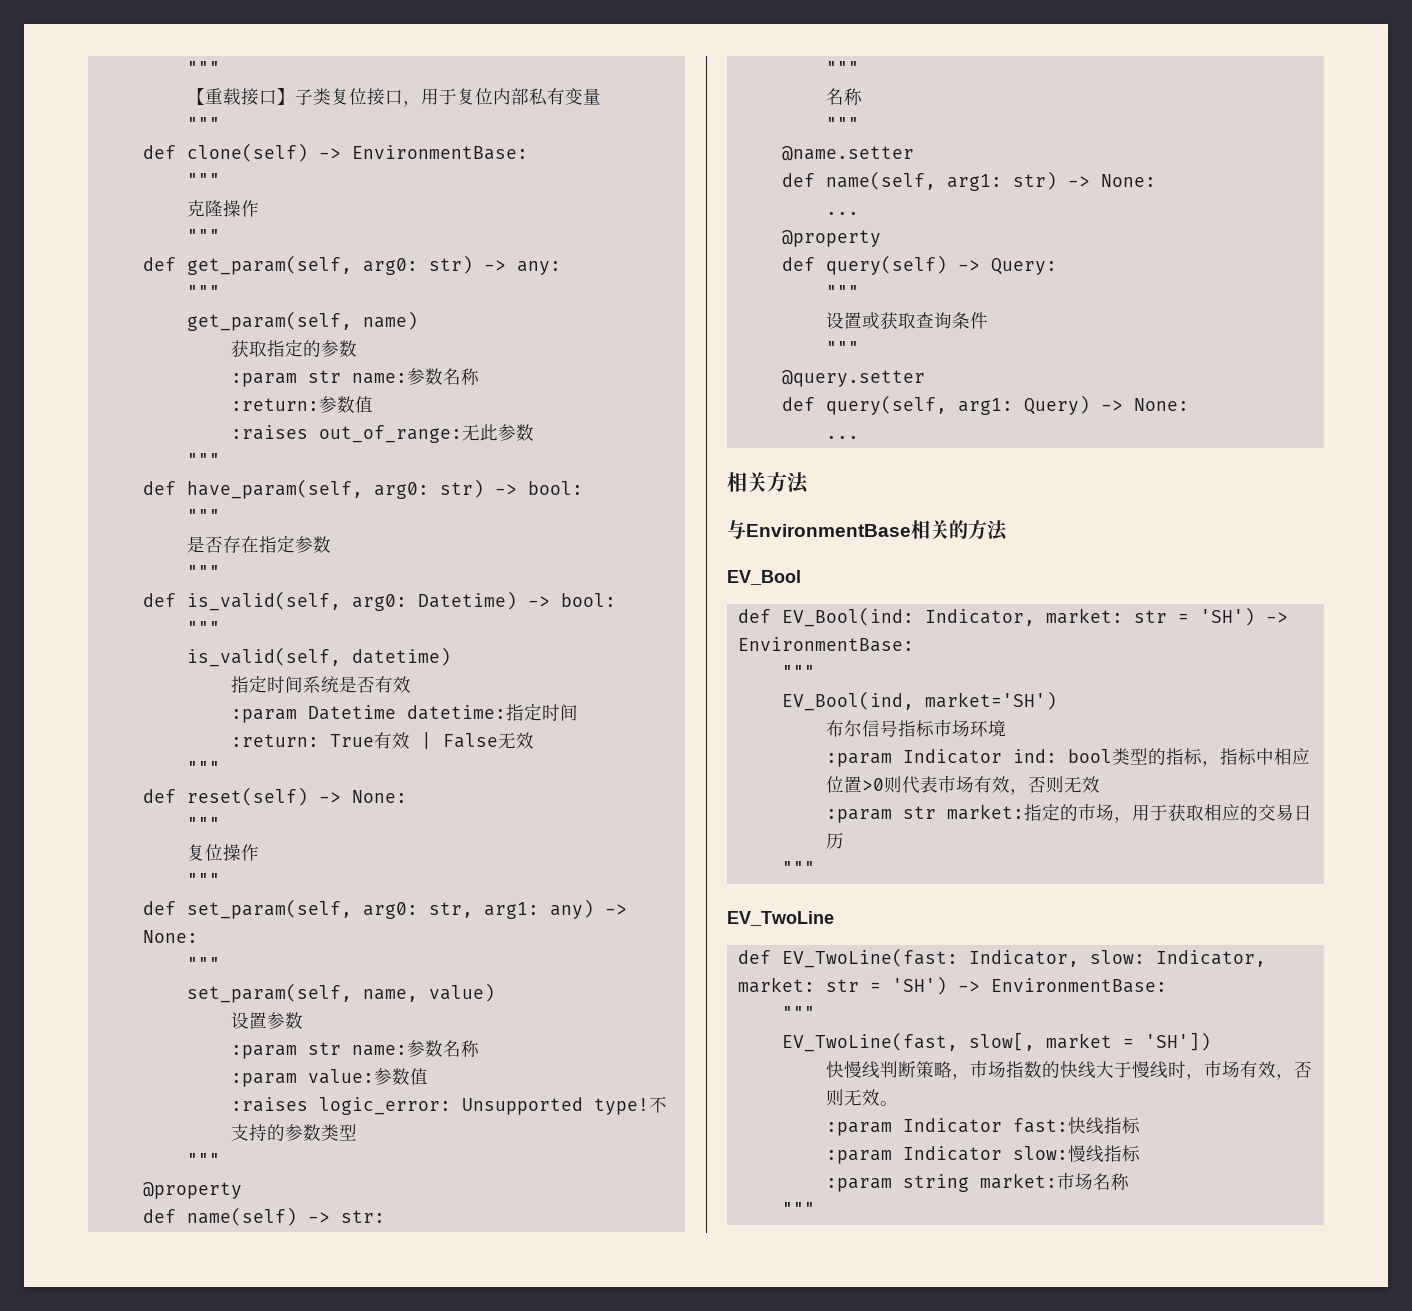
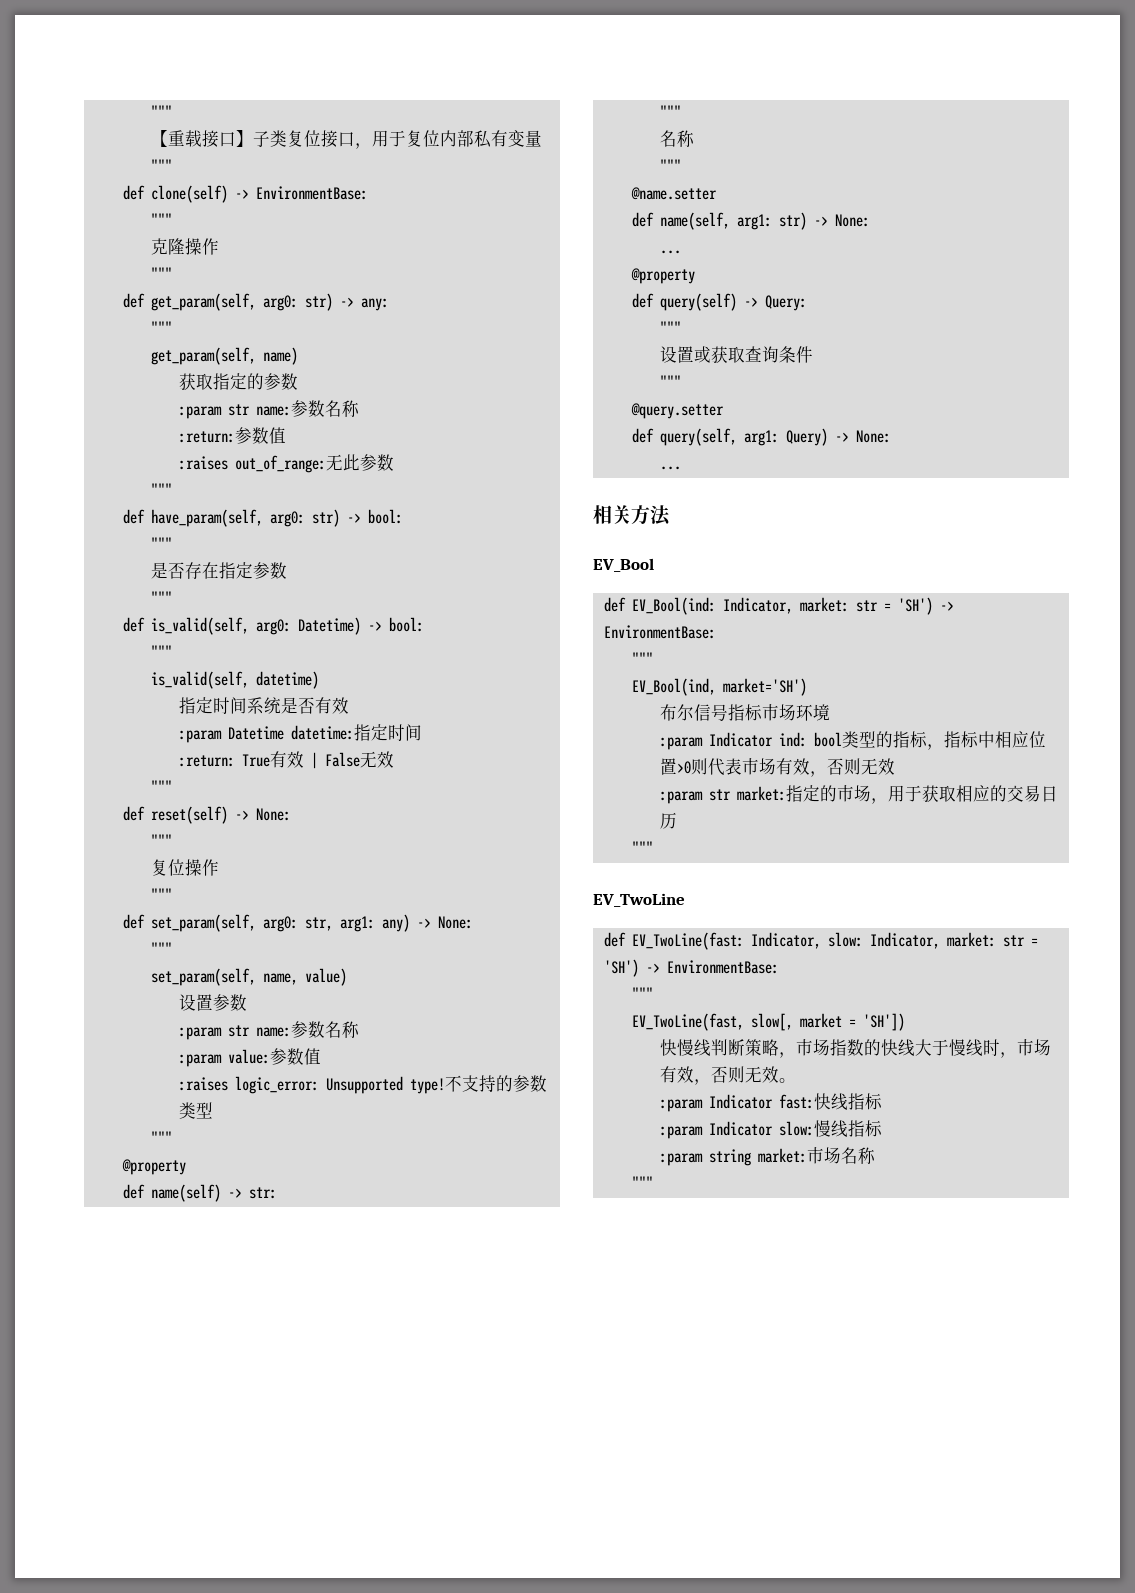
[727,520,1008,541] // 与EnvironmentBase相关的方法 -> (671, 515) none

